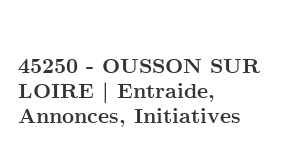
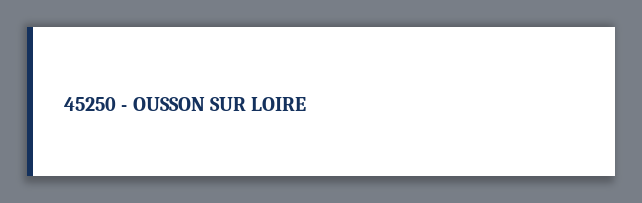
[102,82,215,104] [18,108,241,127] | Entraide, Annonces, Initiatives -> (307, 104) none

